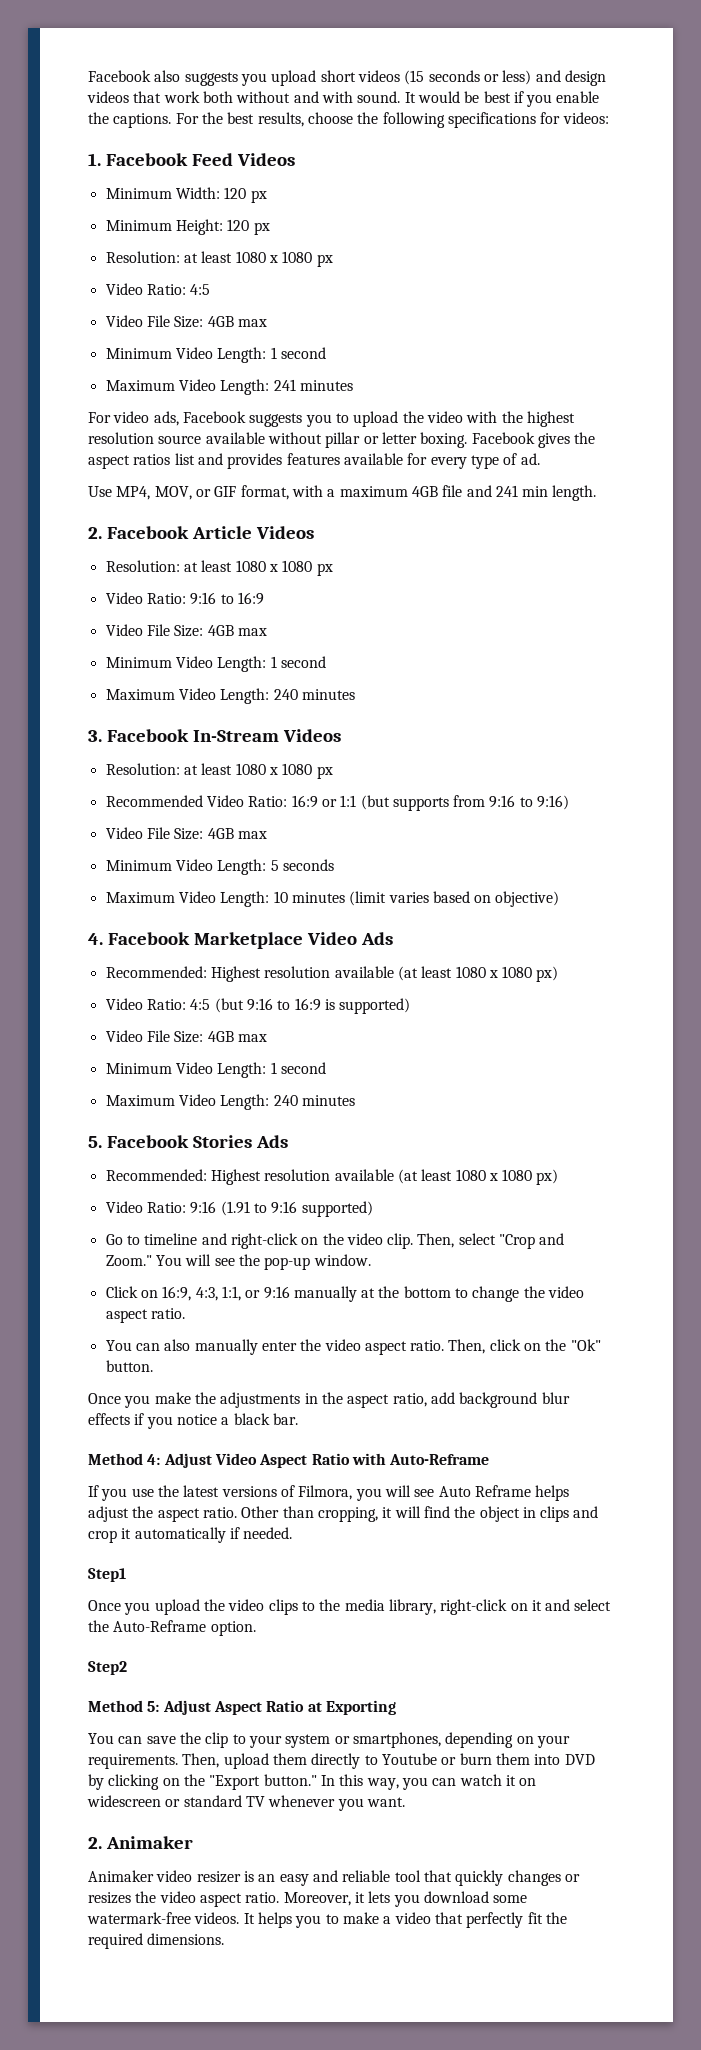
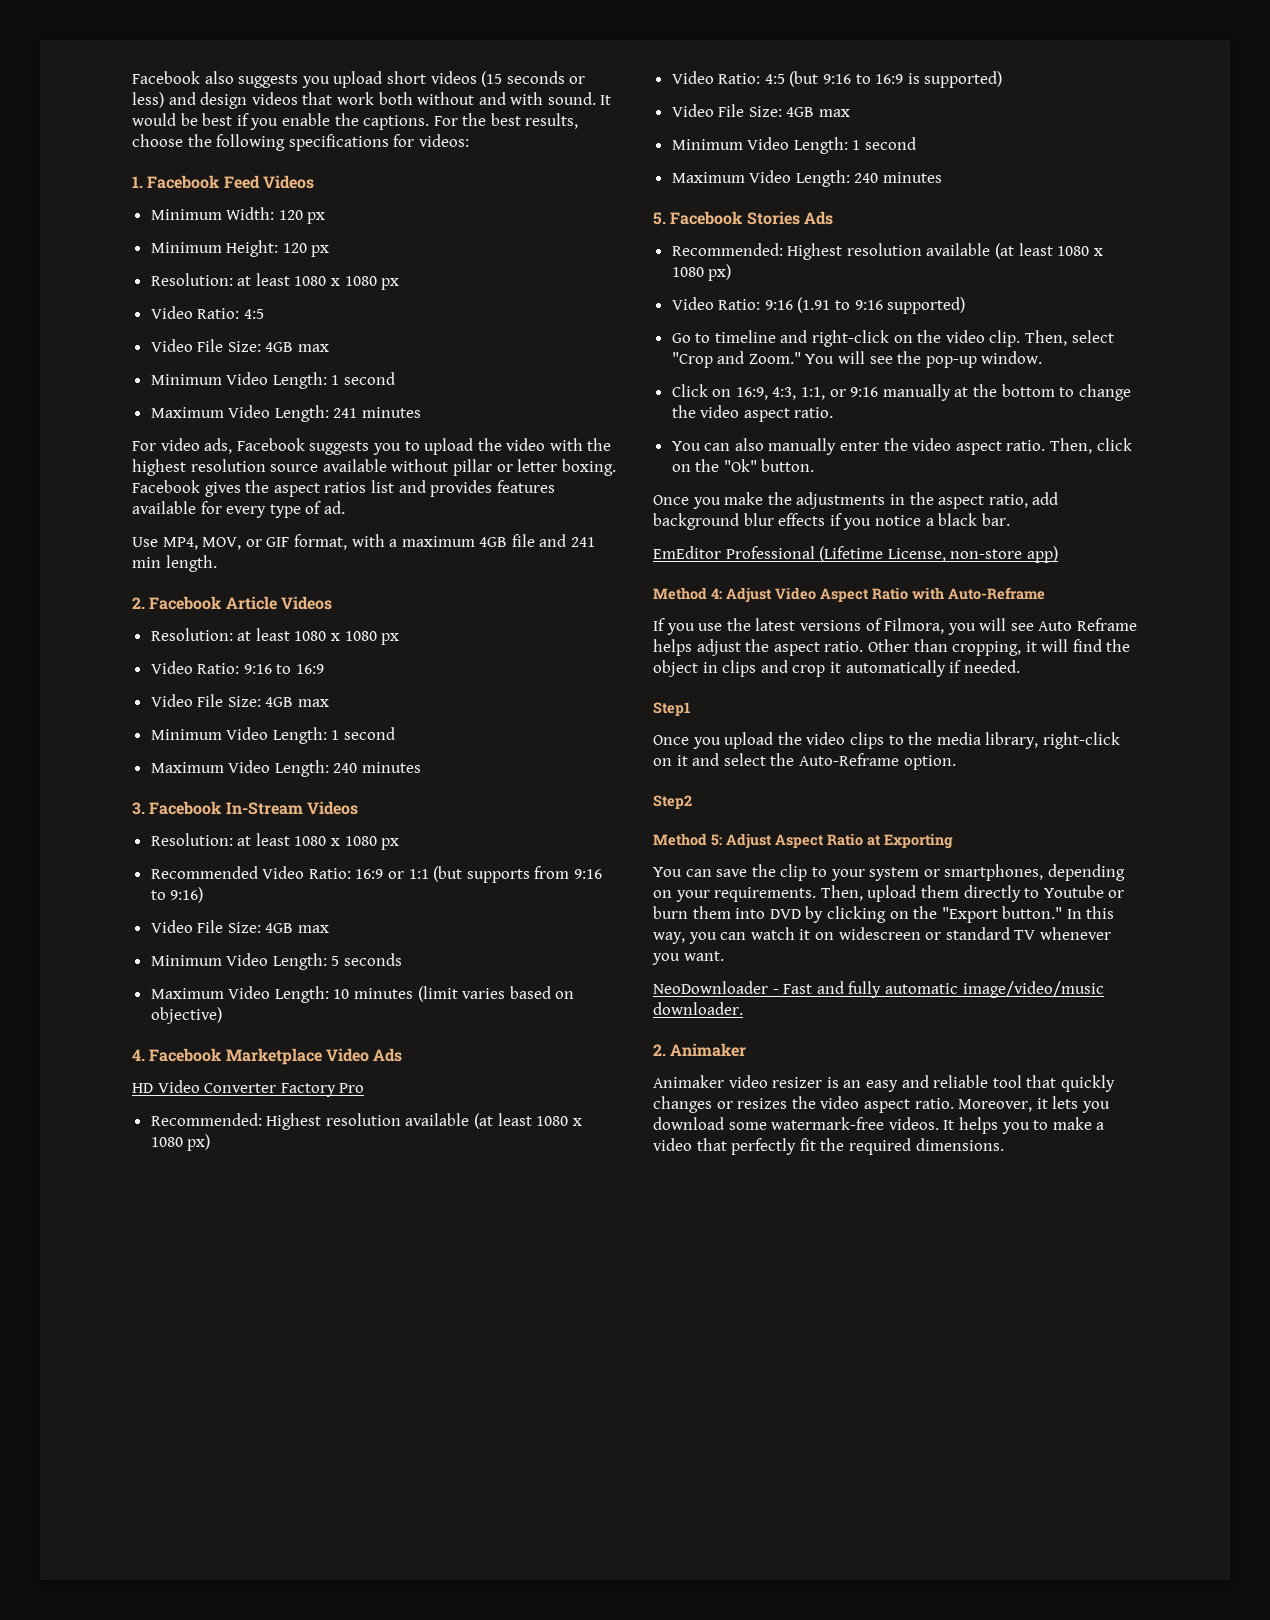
(393, 938) none -> [132,1080,365,1097] // HD Video Converter Factory Pro
(298, 1419) none -> [653,546,1058,563] // EmEditor Professional (Lifetime License, non-store app)
(405, 1802) none -> [653,981,1104,998] [653,1002,743,1015] // NeoDownloader - Fast and fully automatic image/video/music downloader.

